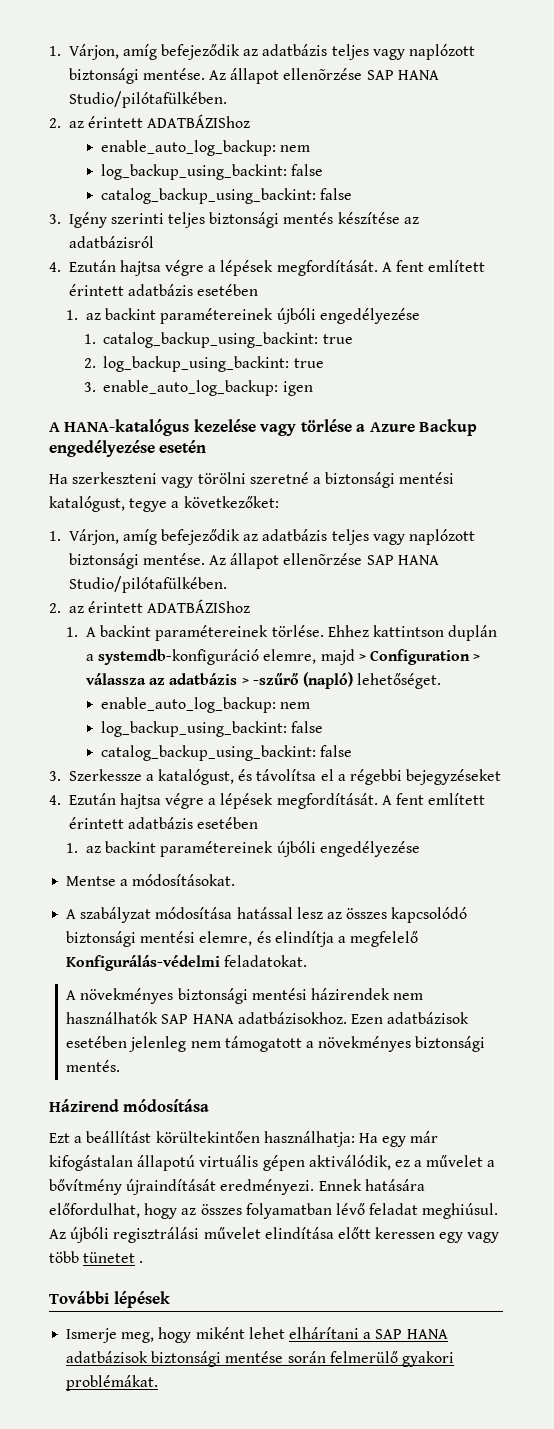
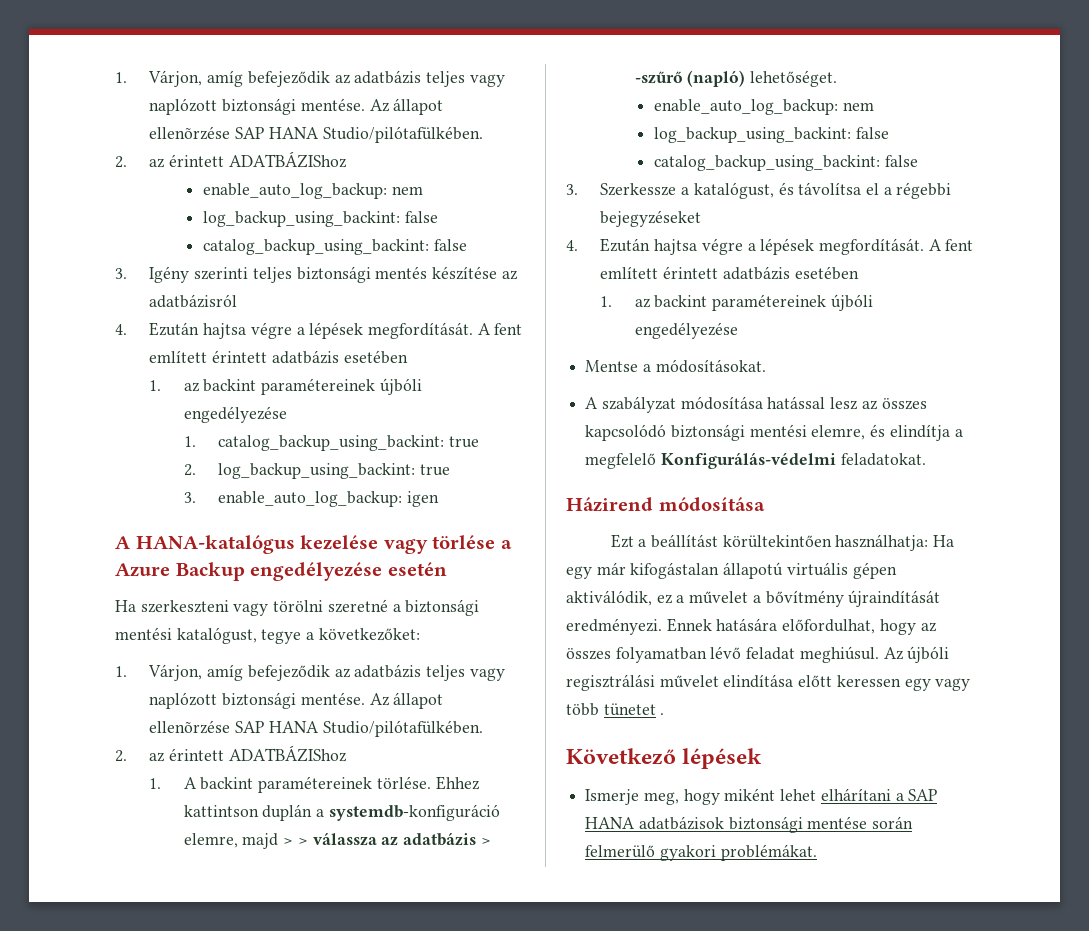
[369,649,470,665] Configuration -> (294, 841) none
[66,988,424,1004] [66,1012,470,1024] [66,1036,486,1052] [66,1060,121,1072] // A növekményes biztonsági mentési házirendek nem használhatók SAP HANA adatbázisokhoz. Ezen adatbázisok esetében jelenleg nem támogatott a növekményes biztonsági mentés. -> (926, 459) none
[49,1291,109,1304] További -> [566,748,676,765] Következő

